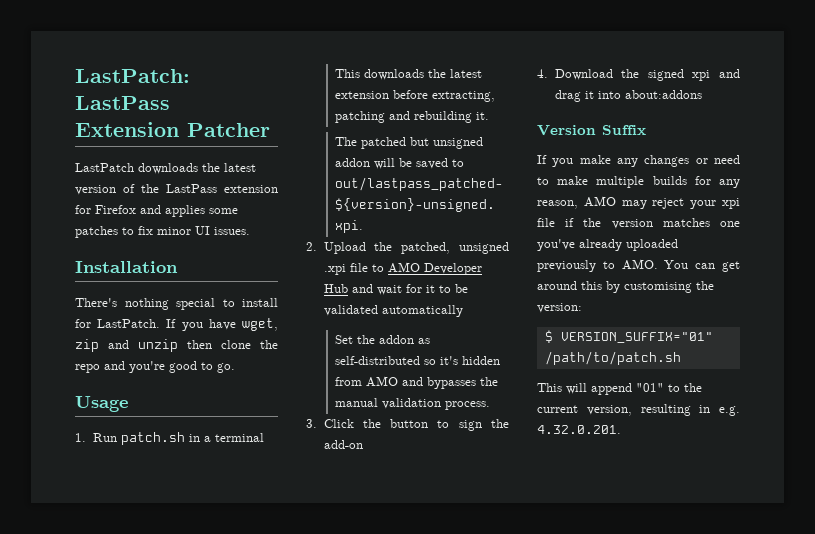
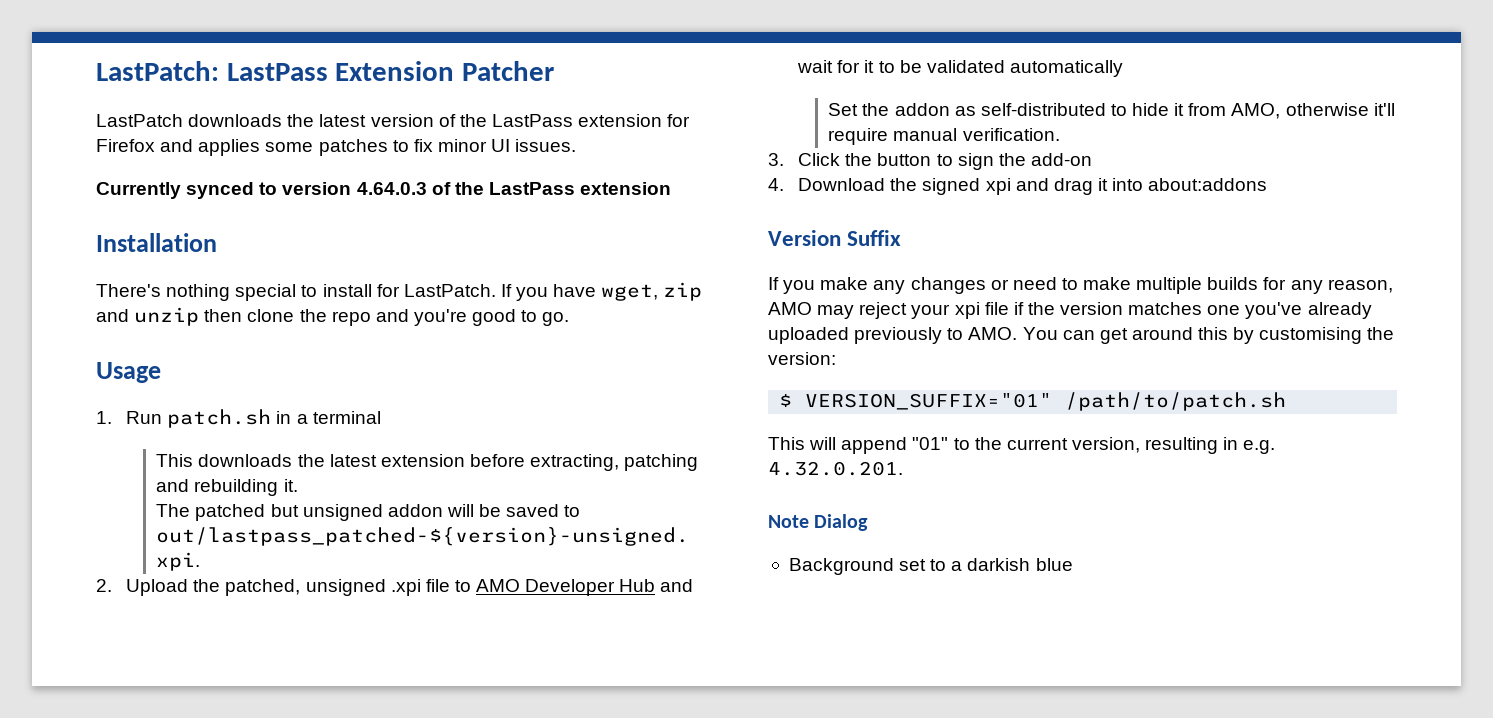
(250, 231) none -> [96,182,672,199] // Currently synced to version 4.64.0.3 of the LastPass extension
[423,356,500,365] [334,376,498,389] [334,398,490,410] so it's hidden from AMO and bypasses the manual validation process. -> [1110,103,1395,119] [828,128,1060,145] to hide it from AMO, otherwise it'll require manual verification.
(621, 429) none -> [768,514,869,531] [788,558,1073,575] // Note Dialog // Background set to a darkish blue

